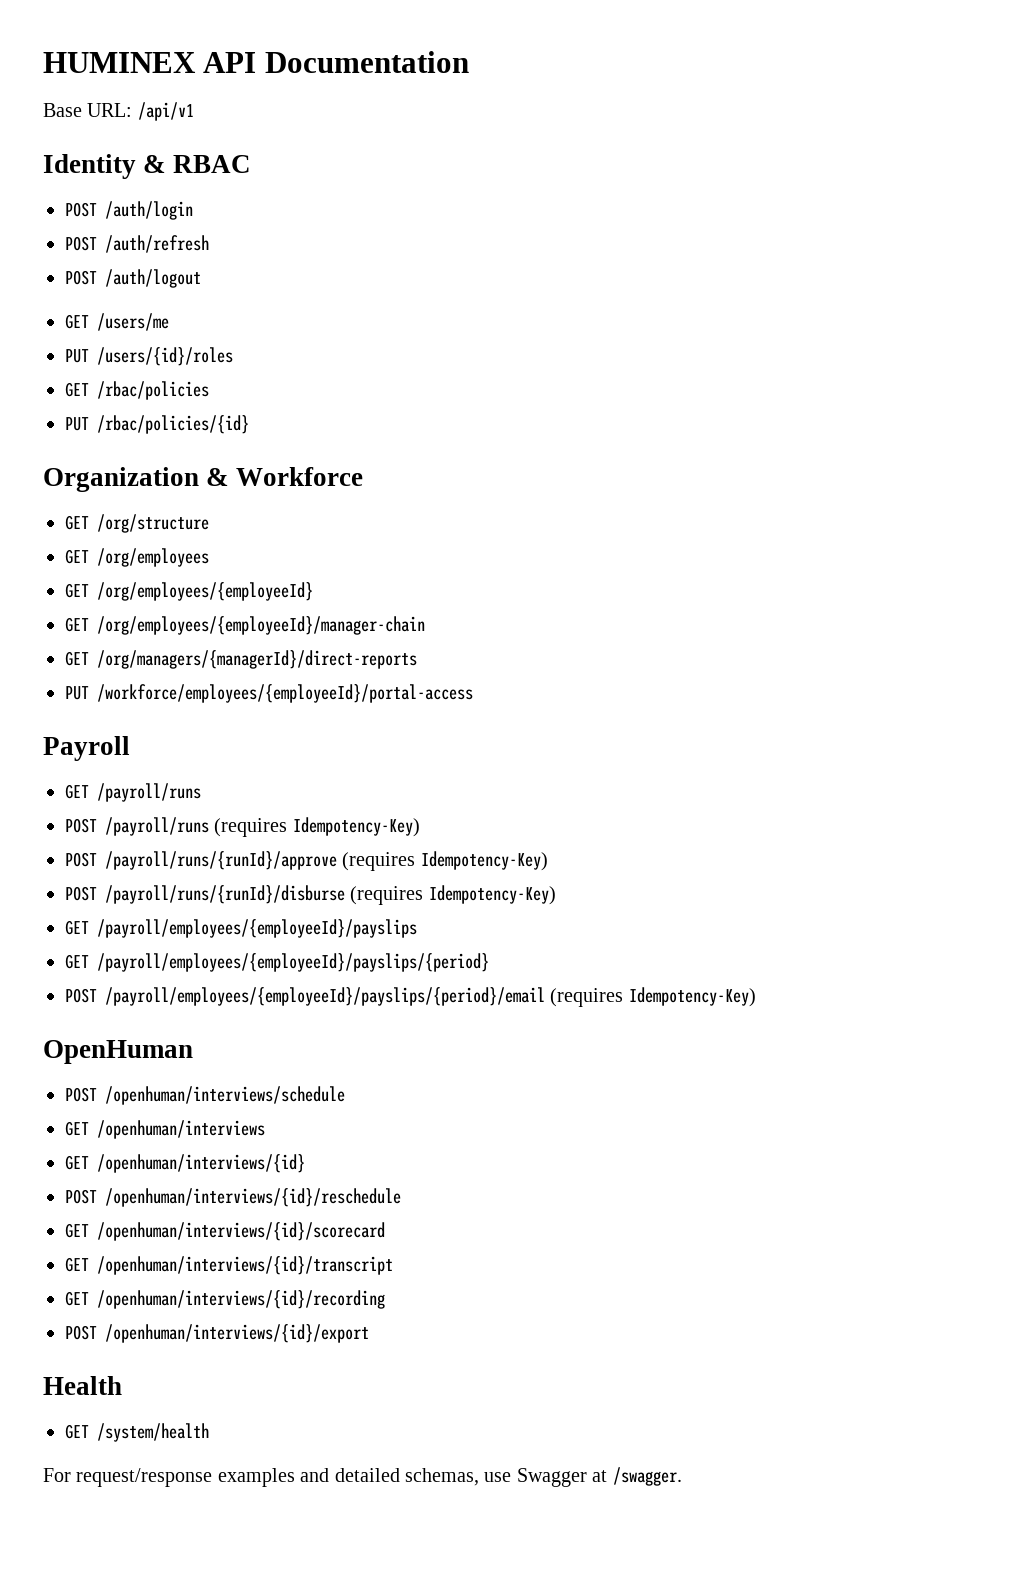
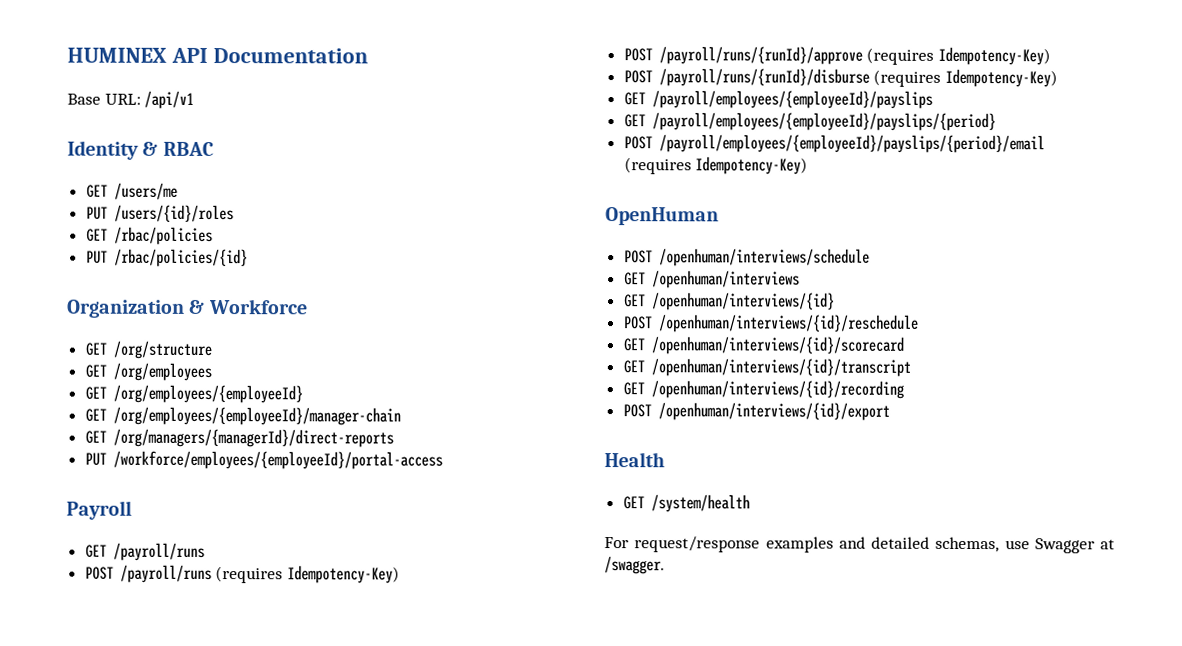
[65,201,193,220] [65,235,209,253] [65,269,201,288] // POST /auth/login // POST /auth/refresh // POST /auth/logout -> (214, 149) none

